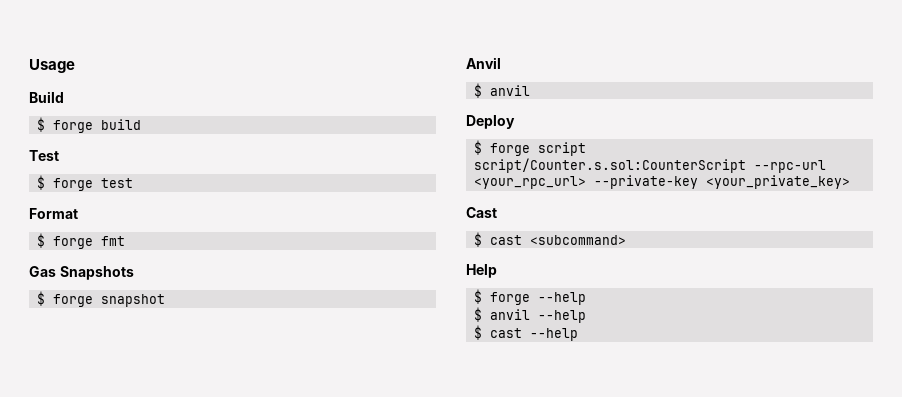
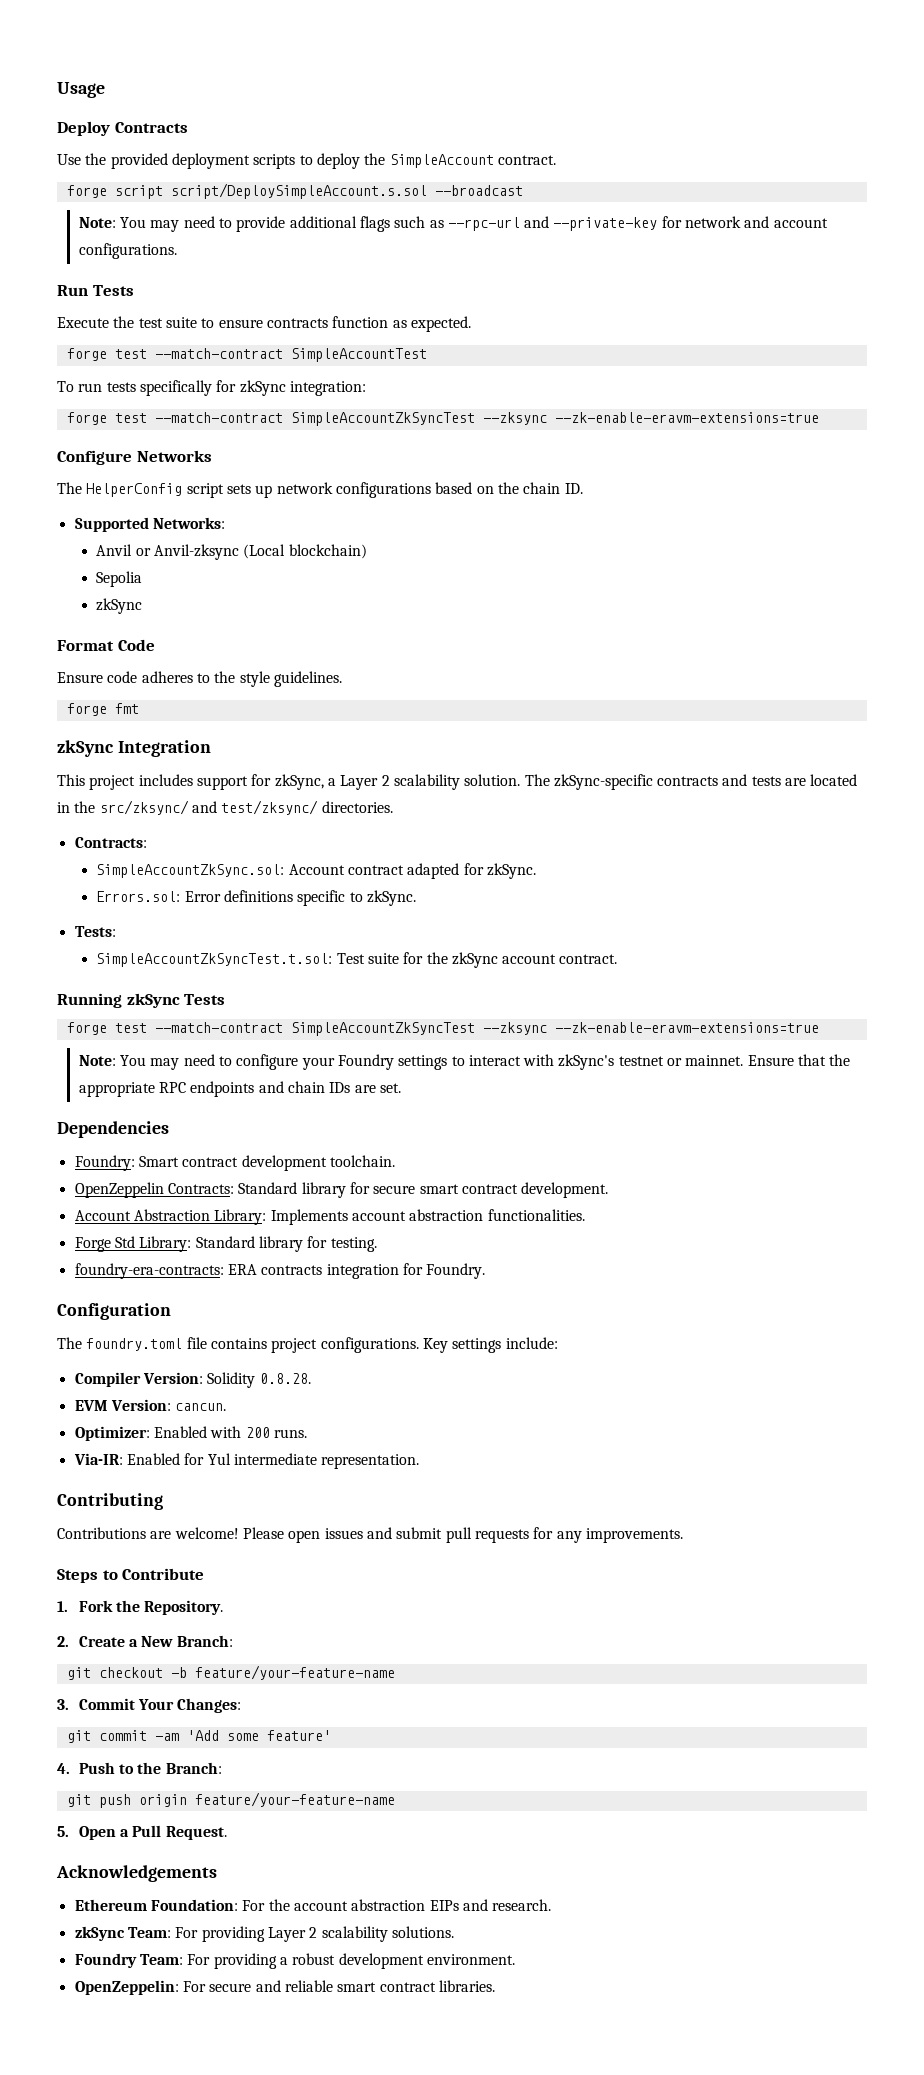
[29,91,64,103] [36,117,141,133] [29,150,59,161] [36,175,133,191] [29,208,78,219] [36,233,125,249] [29,266,134,280] [36,291,165,307] [466,57,501,69] [473,83,530,98] [466,115,515,129] [473,140,586,156] [473,158,826,173] [473,175,850,189] [466,207,497,218] [473,232,626,247] [466,264,497,278] [473,289,586,305] [473,307,586,323] [473,325,578,341] Build // $ forge build // Test // $ forge test // Format // $ forge fmt // Gas Snapshots // $ forge snapshot // Anvil // $ anvil // Deploy // $ forge script script/Counter.s.sol:CounterScript --rpc-url <your_rpc_url> --private-key <your_private_key> // Cast // $ cast <subcommand> // Help // $ forge --help // $ anvil --help // $ cast --help -> [57,121,188,136] [57,153,556,169] [66,183,523,199] [78,216,828,232] [78,243,177,259] [57,285,134,296] [57,316,471,332] [66,348,427,362] [57,380,366,396] [66,412,819,426] [57,450,212,465] [57,482,583,498] [74,517,225,532] [96,544,367,560] [96,571,143,587] [96,598,143,614] [57,639,155,651] [57,671,342,687] [66,703,139,716] [57,740,211,757] [57,774,858,790] [57,800,393,815] [74,837,147,848] [96,863,536,879] [96,890,416,906] [74,926,116,937] [96,952,618,968] [57,993,226,1008] [66,1022,819,1036] [78,1054,851,1070] [78,1081,401,1097] [57,1121,169,1138] [74,1155,395,1171] [74,1182,609,1198] [74,1209,585,1225] [74,1236,377,1252] [74,1263,486,1279] [57,1303,171,1320] [57,1337,558,1353] [74,1372,311,1388] [74,1399,227,1411] [74,1426,307,1441] [73,1453,420,1469] [57,1493,163,1510] [57,1527,683,1543] [57,1568,205,1583] [57,1600,224,1615] [57,1635,233,1647] [66,1665,395,1680] [57,1698,242,1713] [66,1730,331,1743] [57,1762,222,1774] [66,1792,395,1808] [57,1825,227,1840] [56,1865,217,1882] [74,1899,552,1911] [74,1926,454,1942] [74,1953,515,1969] [74,1980,495,1995] Deploy Contracts // Use the provided deployment scripts to deploy the SimpleAccount contract. // forge script script/DeploySimpleAccount.s.sol --broadcast // Note: You may need to provide additional flags such as --rpc-url and --private-key for network and account configurations. // Run Tests // Execute the test suite to ensure contracts function as expected. // forge test --match-contract SimpleAccountTest // To run tests specifically for zkSync integration: // forge test --match-contract SimpleAccountZkSyncTest --zksync --zk-enable-eravm-extensions=true // Configure Networks // The HelperConfig script sets up network configurations based on the chain ID. // Supported Networks: // Anvil or Anvil-zksync (Local blockchain) // Sepolia // zkSync // Format Code // Ensure code adheres to the style guidelines. // forge fmt // zkSync Integration // This project includes support for zkSync, a Layer 2 scalability solution. The zkSync-specific contracts and tests are located in the src/zksync/ and test/zksync/ directories. // Contracts: // SimpleAccountZkSync.sol: Account contract adapted for zkSync. // Errors.sol: Error definitions specific to zkSync. // Tests: // SimpleAccountZkSyncTest.t.sol: Test suite for the zkSync account contract. // Running zkSync Tests // forge test --match-contract SimpleAccountZkSyncTest --zksync --zk-enable-eravm-extensions=true // Note: You may need to configure your Foundry settings to interact with zkSync's testnet or mainnet. Ensure that the appropriate RPC endpoints and chain IDs are set. // Dependencies // Foundry: Smart contract development toolchain. // OpenZeppelin Contracts: Standard library for secure smart contract development. // Account Abstraction Library: Implements account abstraction functionalities. // Forge Std Library: Standard library for testing. // foundry-era-contracts: ERA contracts integration for Foundry. // Configuration // The foundry.toml file contains project configurations. Key settings include: // Compiler Version: Solidity 0.8.28. // EVM Version: cancun. // Optimizer: Enabled with 200 runs. // Via-IR: Enabled for Yul intermediate representation. // Contributing // Contributions are welcome! Please open issues and submit pull requests for any improvements. // Steps to Contribute // 1. Fork the Repository. // 2. Create a New Branch: // git checkout -b feature/your-feature-name // 3. Commit Your Changes: // git commit -am 'Add some feature' // 4. Push to the Branch: // git push origin feature/your-feature-name // 5. Open a Pull Request. // Acknowledgements // Ethereum Foundation: For the account abstraction EIPs and research. // zkSync Team: For providing Layer 2 scalability solutions. // Foundry Team: For providing a robust development environment. // OpenZeppelin: For secure and reliable smart contract libraries.

